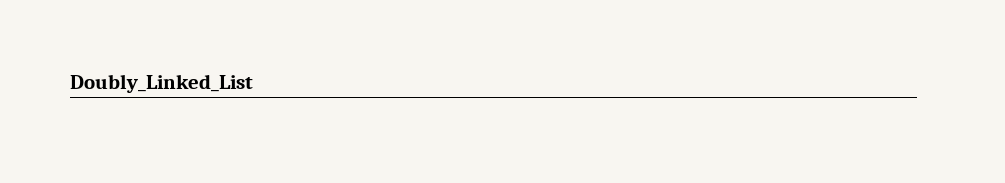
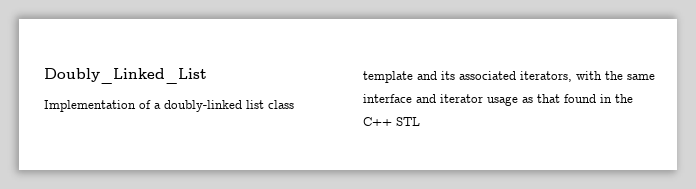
(253, 83) none -> [44,100,294,112] [363,71,655,83] [363,94,633,106] [363,117,420,126] // Implementation of a doubly-linked list class template and its associated iterators, with the same interface and iterator usage as that found in the C++ STL

